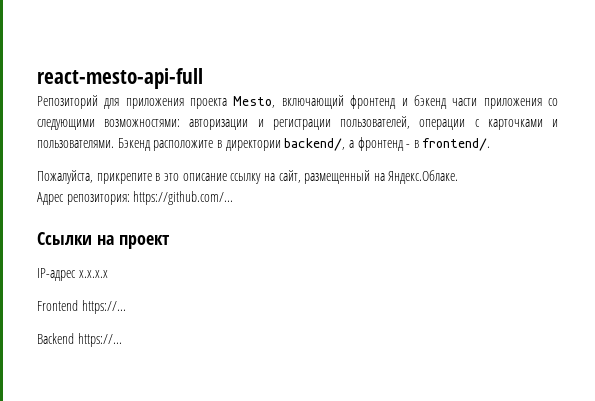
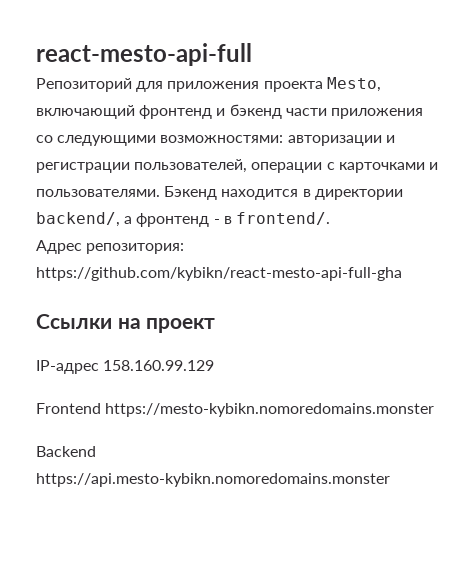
[153,140,214,151] расположите -> [221,189,299,200] находится
[37,170,459,184] // Пожалуйста, прикрепите в это описание ссылку на сайт, размещенный на Яндекс.Облаке. -> (330, 218) none
[133,191,234,205] https://github.com/... -> [36,267,402,281] https://github.com/kybikn/react-mesto-api-full-gha
[78,270,108,278] x.x.x.x -> [103,360,215,371] 158.160.99.129
[81,300,126,314] https://... -> [105,403,435,417] https://mesto-kybikn.nomoredomains.monster
[77,333,122,347] https://... -> [36,473,390,487] https://api.mesto-kybikn.nomoredomains.monster

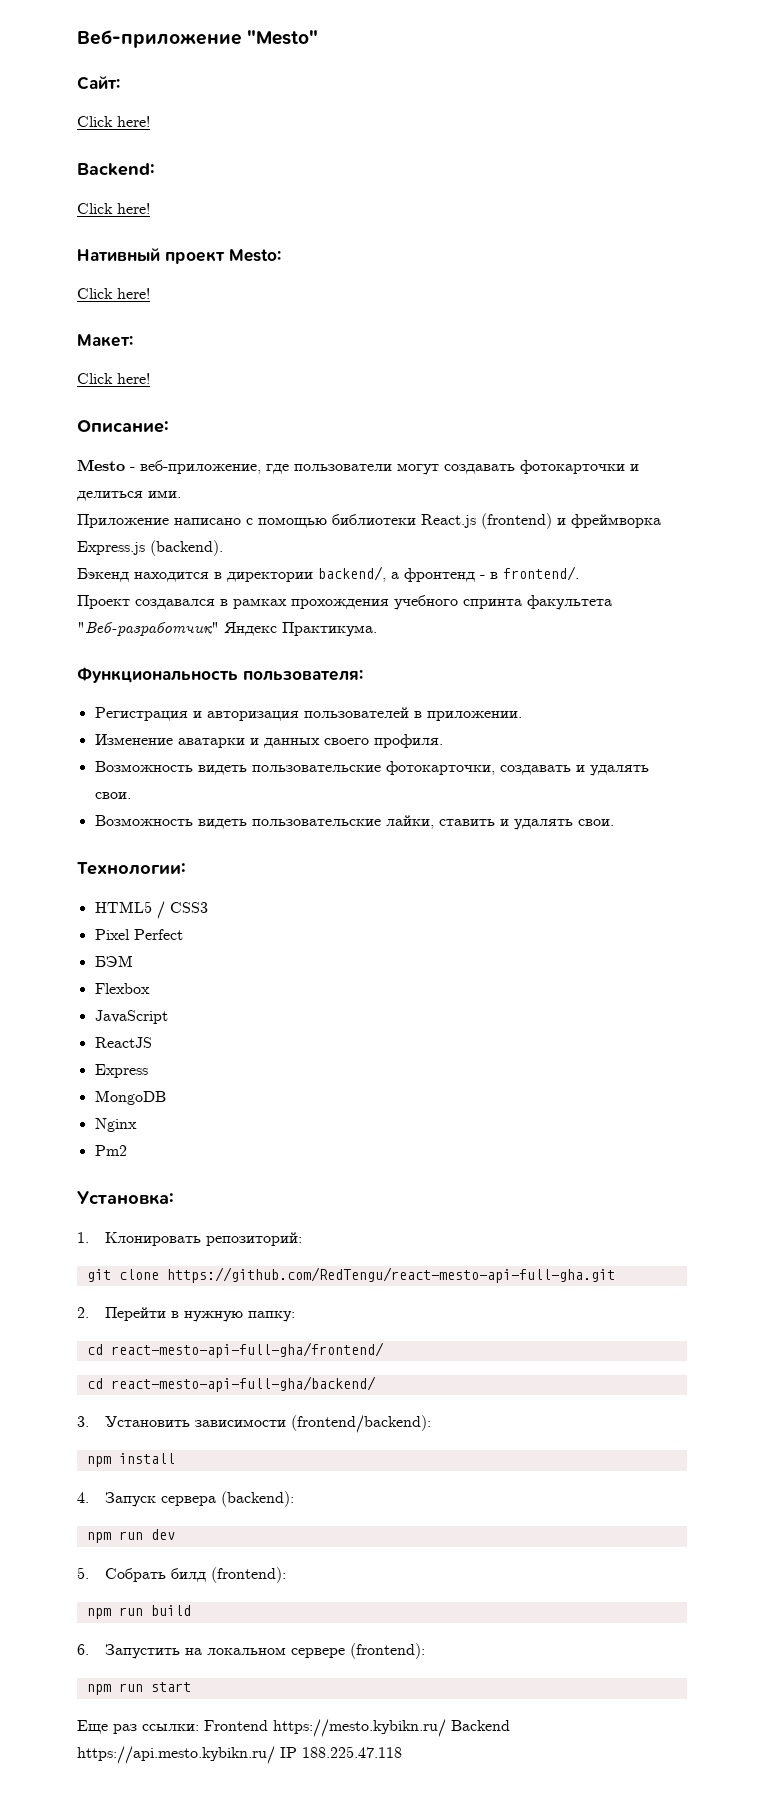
[36,43,252,66] [36,77,381,92] [36,104,423,119] [36,135,395,146] [36,159,438,173] [36,189,160,197] react-mesto-api-full // Репозиторий для приложения проекта Mesto, включающий фронтенд и бэкенд части приложения со следующими возможностями: авторизации и регистрации пользователей, операции с карточками и пользователями. -> [77,30,319,48] [77,76,120,90] [77,116,150,127] [77,163,155,176] [77,203,150,214] [77,248,281,264] [77,288,150,299] [77,334,133,347] [77,373,150,384] [77,420,169,433] [77,459,639,475] [77,490,181,501] [77,513,661,529] [77,540,223,556] Веб-приложение "Mesto" // Сайт: // Click here! // Backend: // Click here! // Нативный проект Mesto: // Click here! // Макет: // Click here! // Описание: // Mesto - веб-приложение, где пользователи могут создавать фотокарточки и делиться ими. // Приложение написано с помощью библиотеки React.js (frontend) и фреймворка Express.js (backend). //
[36,240,185,254] [36,267,402,281] [36,314,216,333] [36,360,215,374] [36,403,435,417] [36,446,96,457] [36,473,390,487] Адрес репозитория: https://github.com/kybikn/react-mesto-api-full-gha // Ссылки на проект // IP-адрес 158.160.99.129 // Frontend https://mesto-kybikn.nomoredomains.monster // Backend https://api.mesto-kybikn.nomoredomains.monster -> [77,595,612,610] [77,622,377,637] [77,667,363,683] [94,707,522,721] [94,734,443,748] [94,761,649,776] [94,792,131,799] [94,815,614,830] [77,862,186,875] [94,901,208,919] [94,929,183,940] [94,955,133,967] [94,983,150,994] [94,1010,168,1024] [94,1037,152,1048] [94,1064,148,1078] [94,1090,166,1105] [94,1118,137,1132] [94,1145,127,1156] [77,1191,174,1205] [77,1232,302,1246] [86,1267,615,1283] [77,1307,295,1322] [86,1342,384,1358] [86,1376,376,1392] [77,1415,431,1433] [86,1453,175,1467] [77,1491,294,1507] [86,1529,175,1543] [77,1567,286,1583] [86,1605,191,1619] [77,1643,425,1659] [86,1682,191,1695] [77,1719,510,1737] [77,1746,402,1764] Проект создавался в рамках прохождения учебного спринта факультета "Веб-разработчик" Яндекс Практикума. // Функциональность пользователя: // Регистрация и авторизация пользователей в приложении. // Изменение аватарки и данных своего профиля. // Возможность видеть пользовательские фотокарточки, создавать и удалять свои. // Возможность видеть пользовательские лайки, ставить и удалять свои. // Технологии: // HTML5 / CSS3 // Pixel Perfect // БЭМ // Flexbox // JavaScript // ReactJS // Express // MongoDB // Nginx // Pm2 // Установка: // 1. Клонировать репозиторий: // git clone https://github.com/RedTengu/react-mesto-api-full-gha.git // 2. Перейти в нужную папку: // cd react-mesto-api-full-gha/frontend/ // cd react-mesto-api-full-gha/backend/ // 3. Установить зависимости (frontend/backend): // npm install // 4. Запуск сервера (backend): // npm run dev // 5. Собрать билд (frontend): // npm run build // 6. Запустить на локальном сервере (frontend): // npm run start // Еще раз ссылки: Frontend https://mesto.kybikn.ru/ Backend https://api.mesto.kybikn.ru/ IP 188.225.47.118

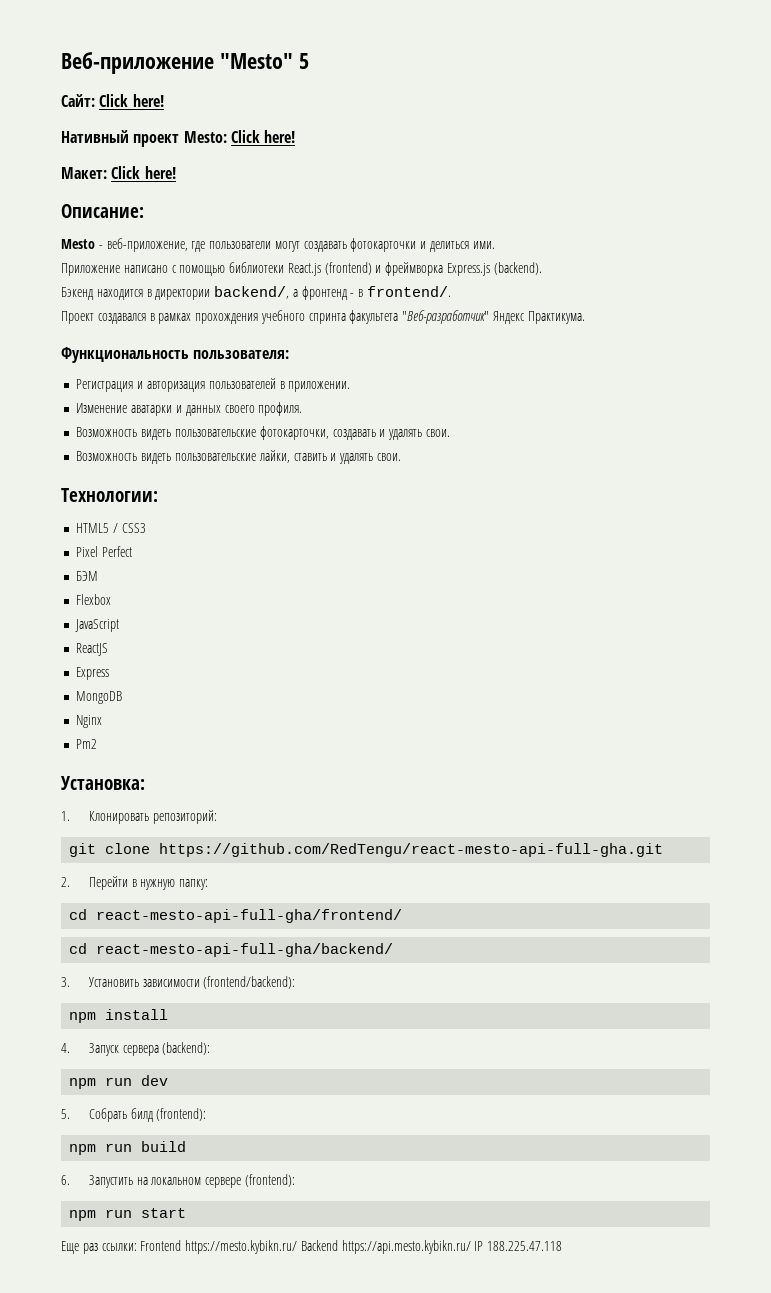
(319, 37) none -> [298,53,309,69] 5
[77,116,150,127] [77,163,155,176] // Click here! // Backend: // -> (95, 100) none
(281, 255) // -> (227, 137) none
(133, 340) // -> (107, 173) none

